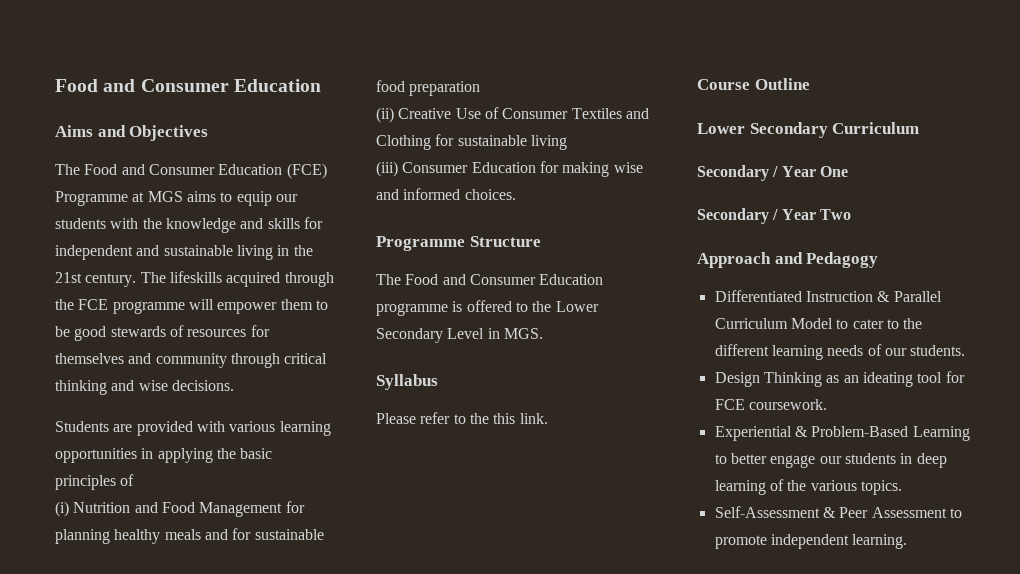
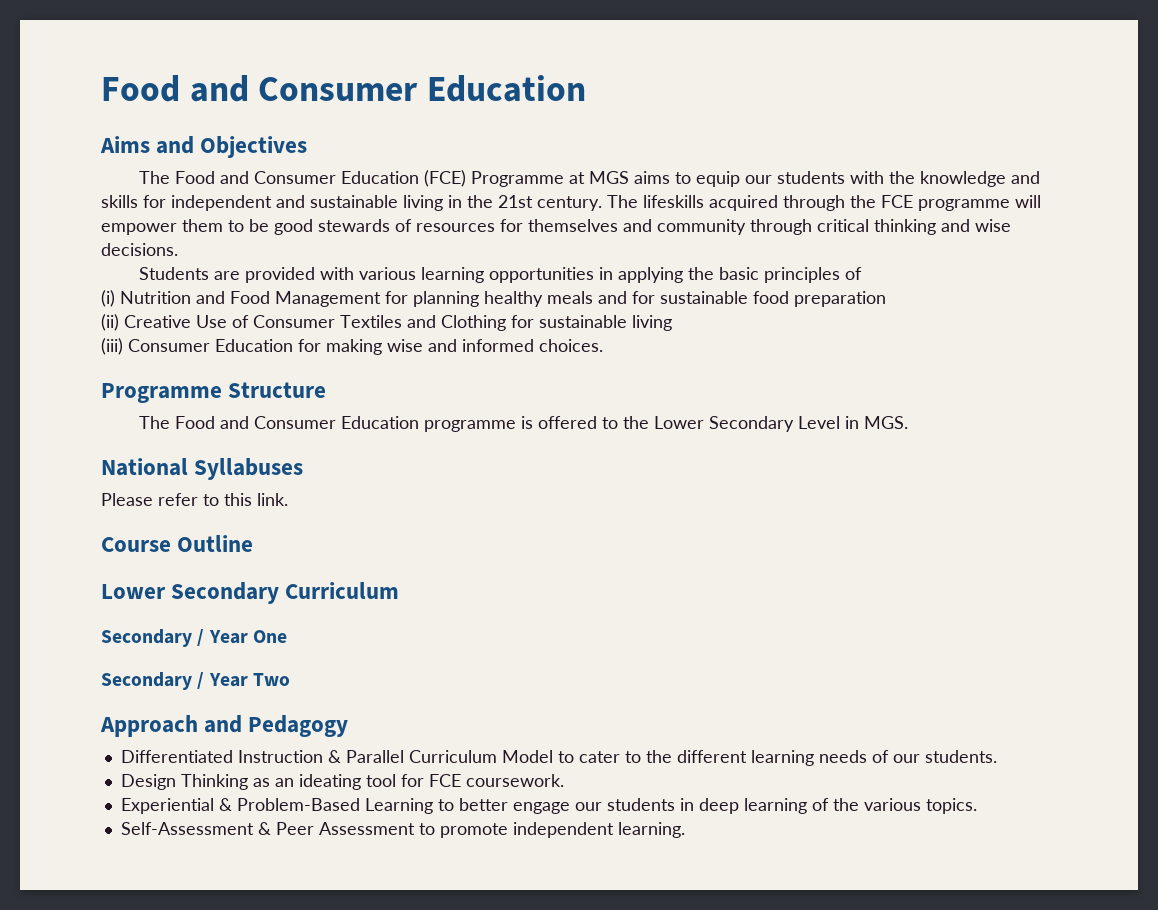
[376,374,438,390] Syllabus -> [101,458,304,480] National Syllabuses
[469,413,489,424] the -> (219, 500) none

